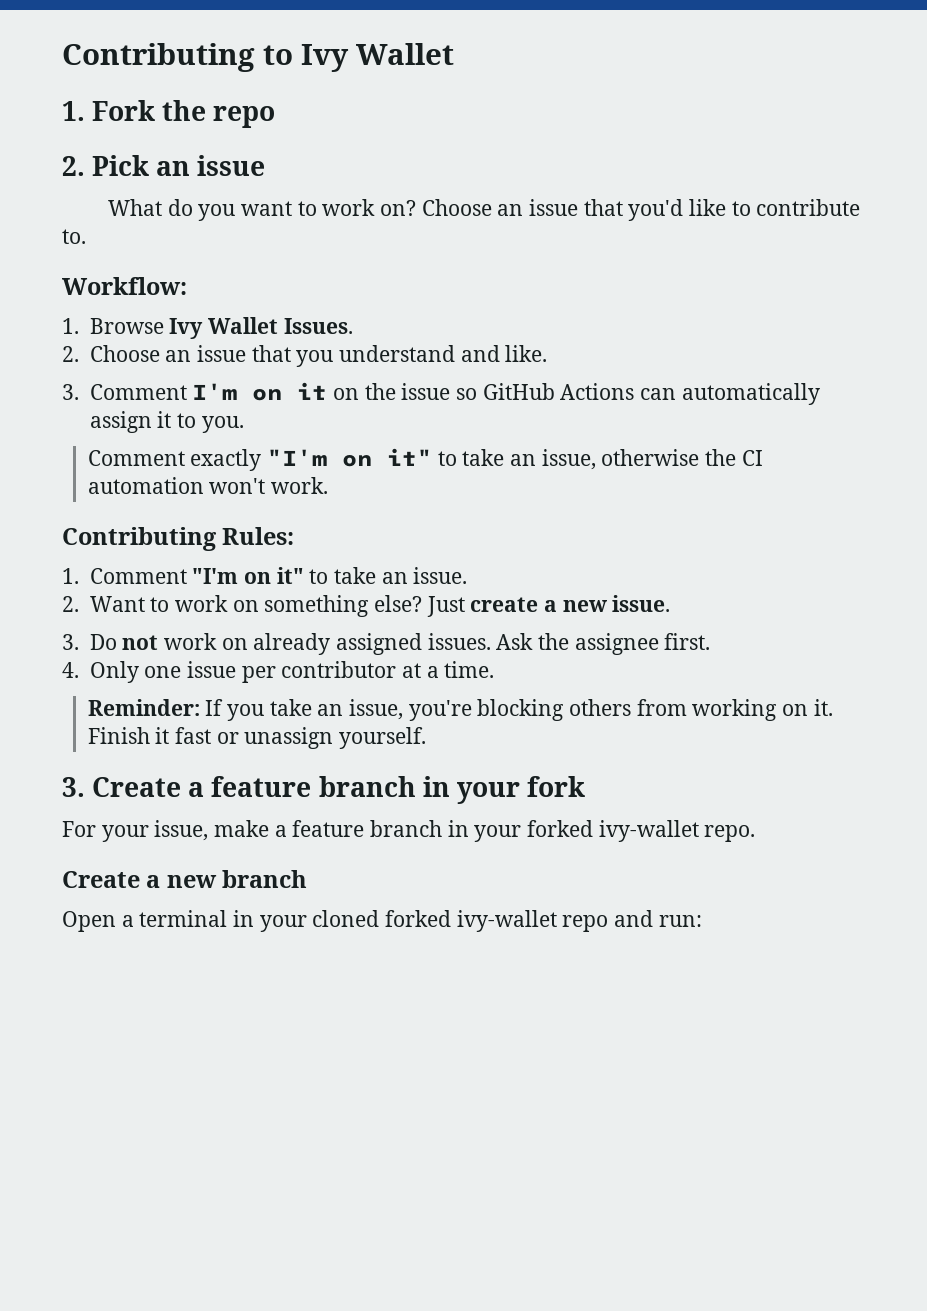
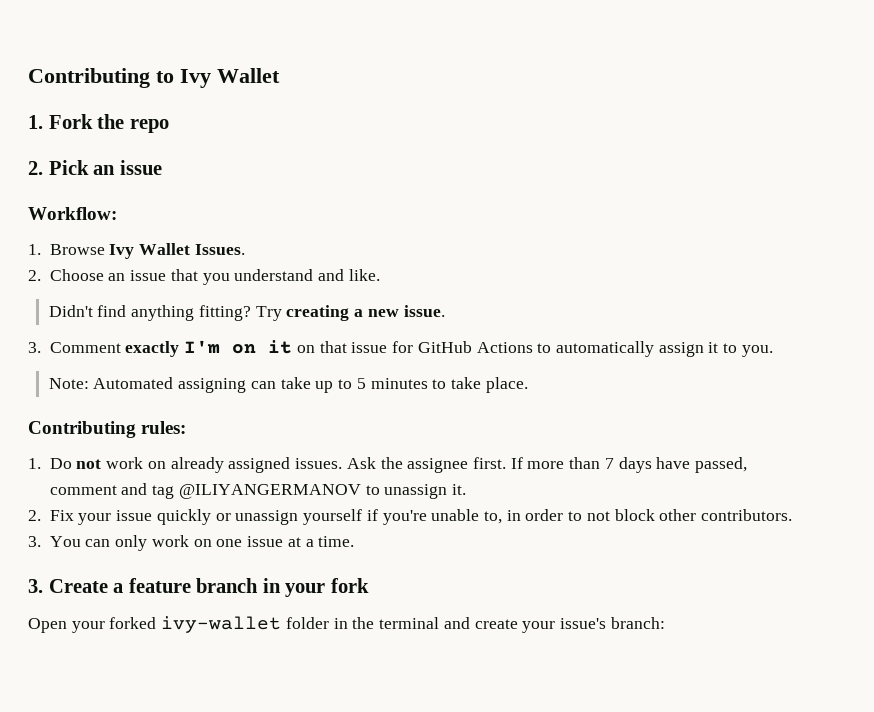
[107,199,861,221] [62,229,86,244] // What do you want to work on? Choose an issue that you'd like to contribute to. -> (162, 167) none
(548, 353) none -> [48,305,445,321] // Didn't find anything fitting? Try creating a new issue.
(187, 392) none -> [125,341,180,357] exactly
[364,383,477,400] the issue so -> [319,341,414,353] that issue for
[639,388,676,400] can -> [537,343,552,353] to
[87,448,763,471] [87,477,328,494] [62,527,295,551] [62,567,468,584] [62,595,671,617] [62,634,79,650] Comment exactly "I'm on it" to take an issue, otherwise the CI automation won't work. // Contributing Rules: // 1. Comment "I'm on it" to take an issue. // 2. Want to work on something else? Just create a new issue. // 3. -> [48,377,528,393] [28,421,187,438] [28,458,41,469] Note: Automated assigning can take up to 5 minutes to take place. // Contributing rules: // 1.
[62,661,495,683] [87,699,833,721] [87,727,426,749] // 4. Only one issue per contributor at a time. // Reminder: If you take an issue, you're blocking others from working on it. Finish it fast or unassign yourself. -> [510,457,748,473] [49,483,467,499] [28,509,793,525] [28,535,355,551] If more than 7 days have passed, comment and tag @ILIYANGERMANOV to unassign it. // 2. Fix your issue quickly or unassign yourself if you're unable to, in order to not block other contributors. // 3. You can only work on one issue at a time.
[62,820,756,842] [62,870,308,888] [62,910,702,932] For your issue, make a feature branch in your forked ivy-wallet repo. // Create a new branch // Open a terminal in your cloned forked ivy-wallet repo and run: -> [28,616,665,633] Open your forked ivy-wallet folder in the terminal and create your issue's branch:

